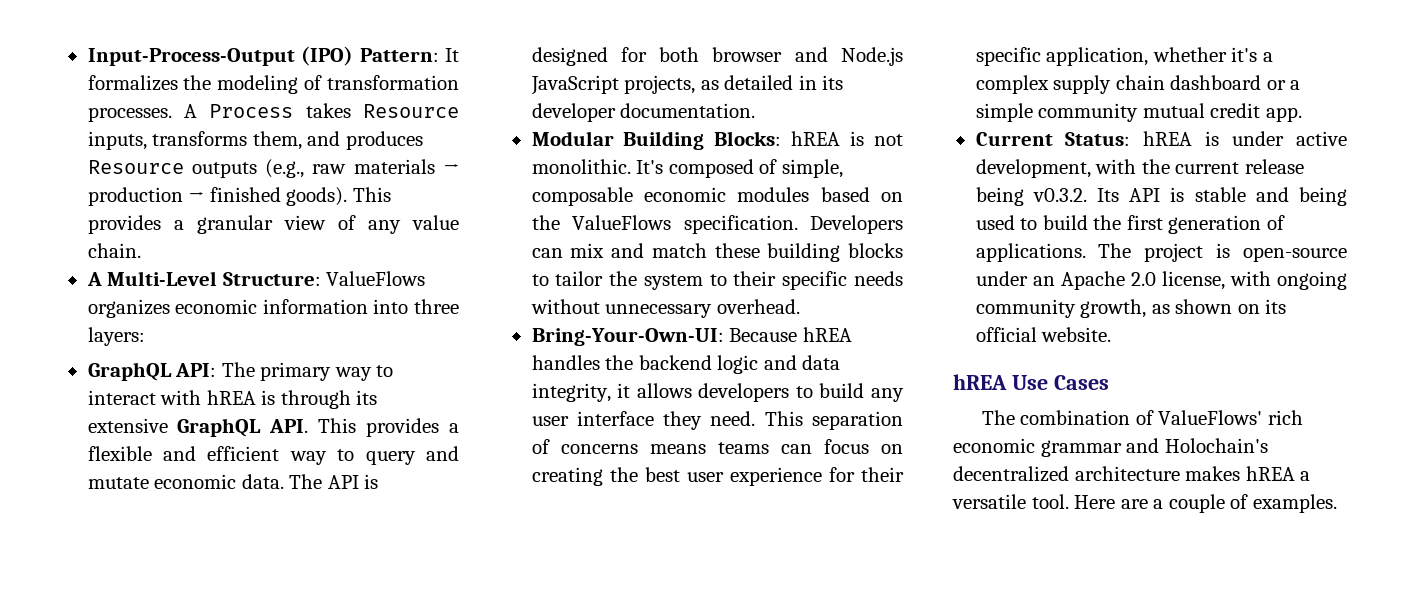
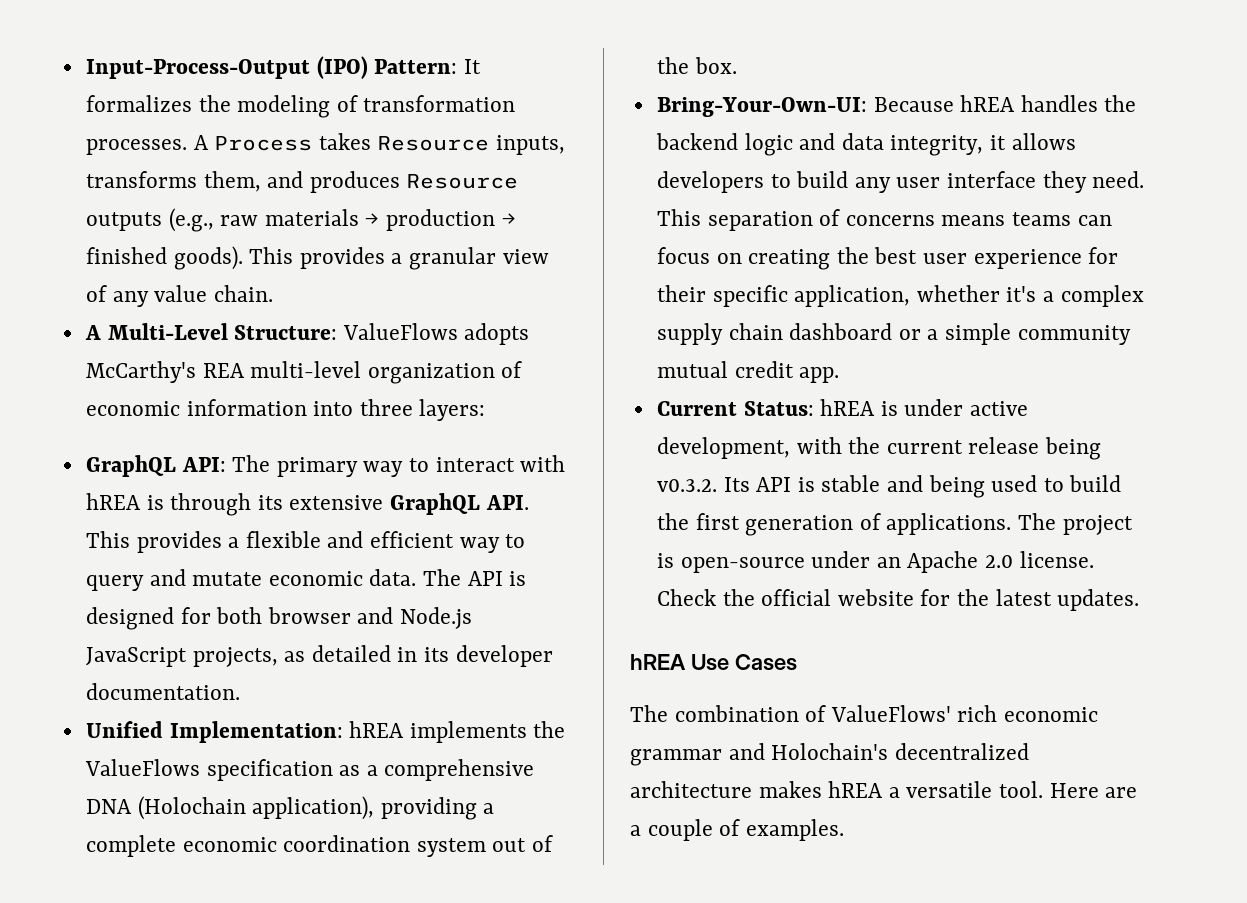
[87,299,170,318] organizes -> [464,323,530,345] [85,361,523,384] adopts McCarthy's REA multi-level organization of
[531,131,903,150] [531,159,843,178] [531,187,903,206] [531,215,903,234] [531,243,903,262] [531,271,903,290] [530,299,800,318] Modular Building Blocks: hREA is not monolithic. It's composed of simple, composable economic modules based on the ValueFlows specification. Developers can mix and match these building blocks to tailor the system to their specific needs without unnecessary overhead. -> [85,721,566,743] [84,759,535,781] [85,796,495,820] [85,835,554,857] [656,57,737,74] Unified Implementation: hREA implements the ValueFlows specification as a comprehensive DNA (Holochain application), providing a complete economic coordination system out of the box.
[1161,271,1347,290] [975,299,1287,318] [975,327,1112,342] license, with ongoing community growth, as shown on its official website. -> [1019,551,1094,568] [656,589,1140,611] license. Check the official website for the latest updates.

